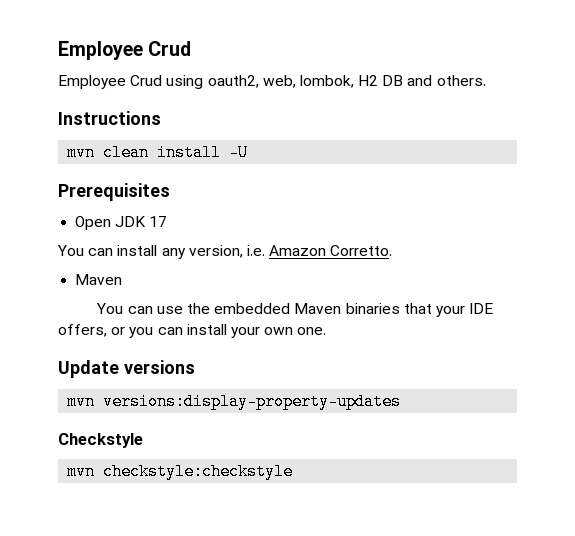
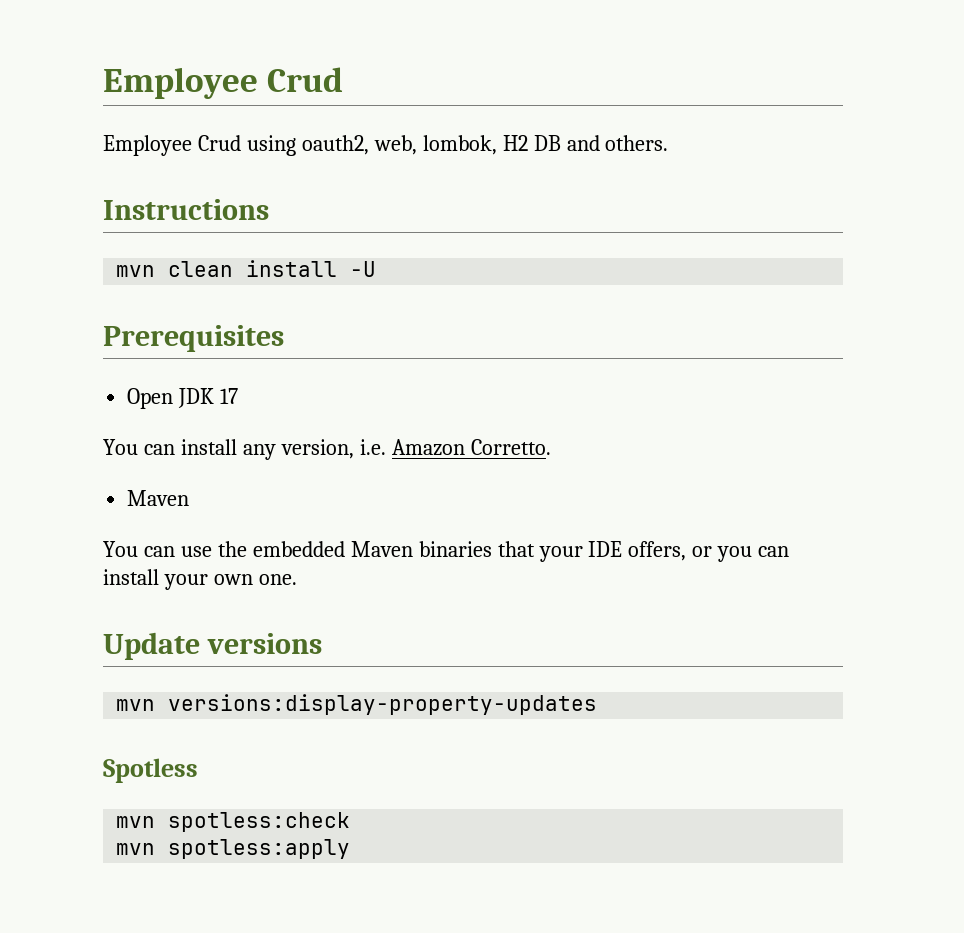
[58,433,143,448] [67,463,294,480] Checkstyle // mvn checkstyle:checkstyle -> [103,758,198,783] [116,812,351,832] [116,839,351,859] Spotless // mvn spotless:check // mvn spotless:apply

